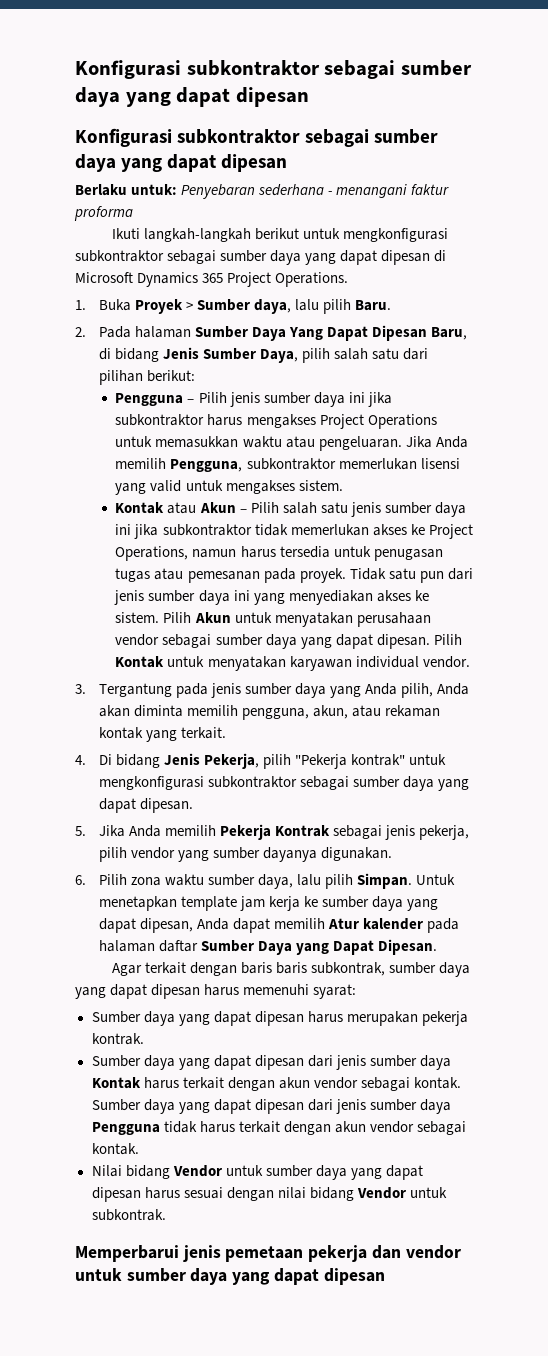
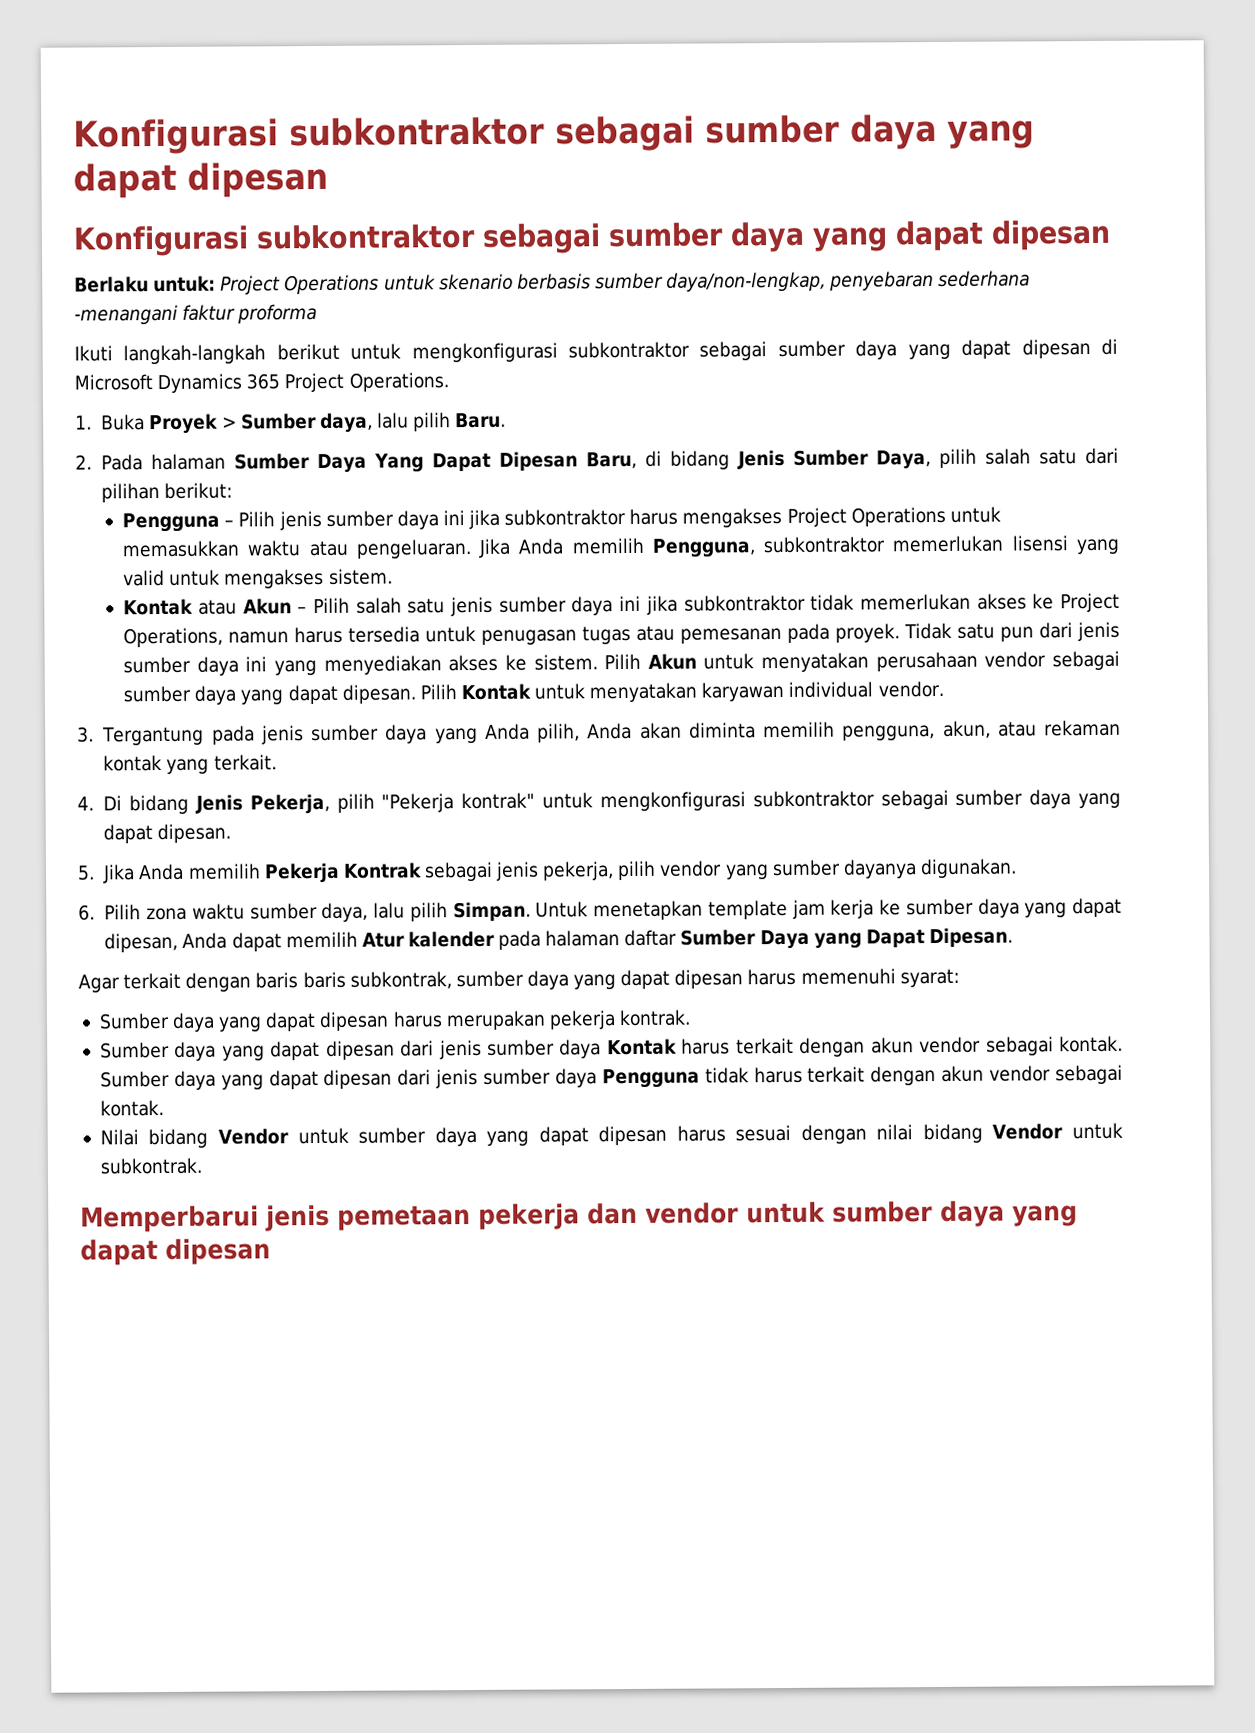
[181,184,408,199] Penyebaran sederhana - menangani -> [220,270,1031,295] [74,304,178,325] Project Operations untuk skenario berbasis sumber daya/non-lengkap, penyebaran sederhana -menangani

